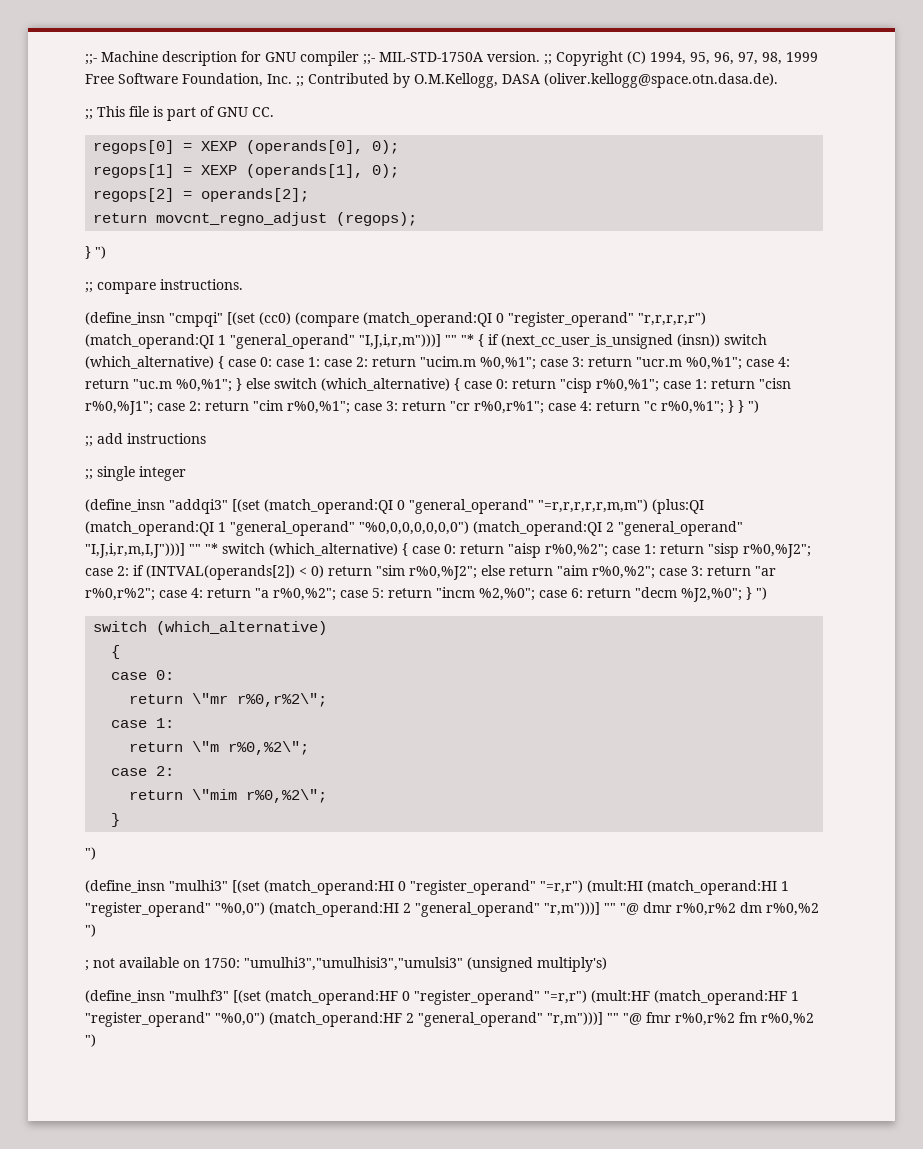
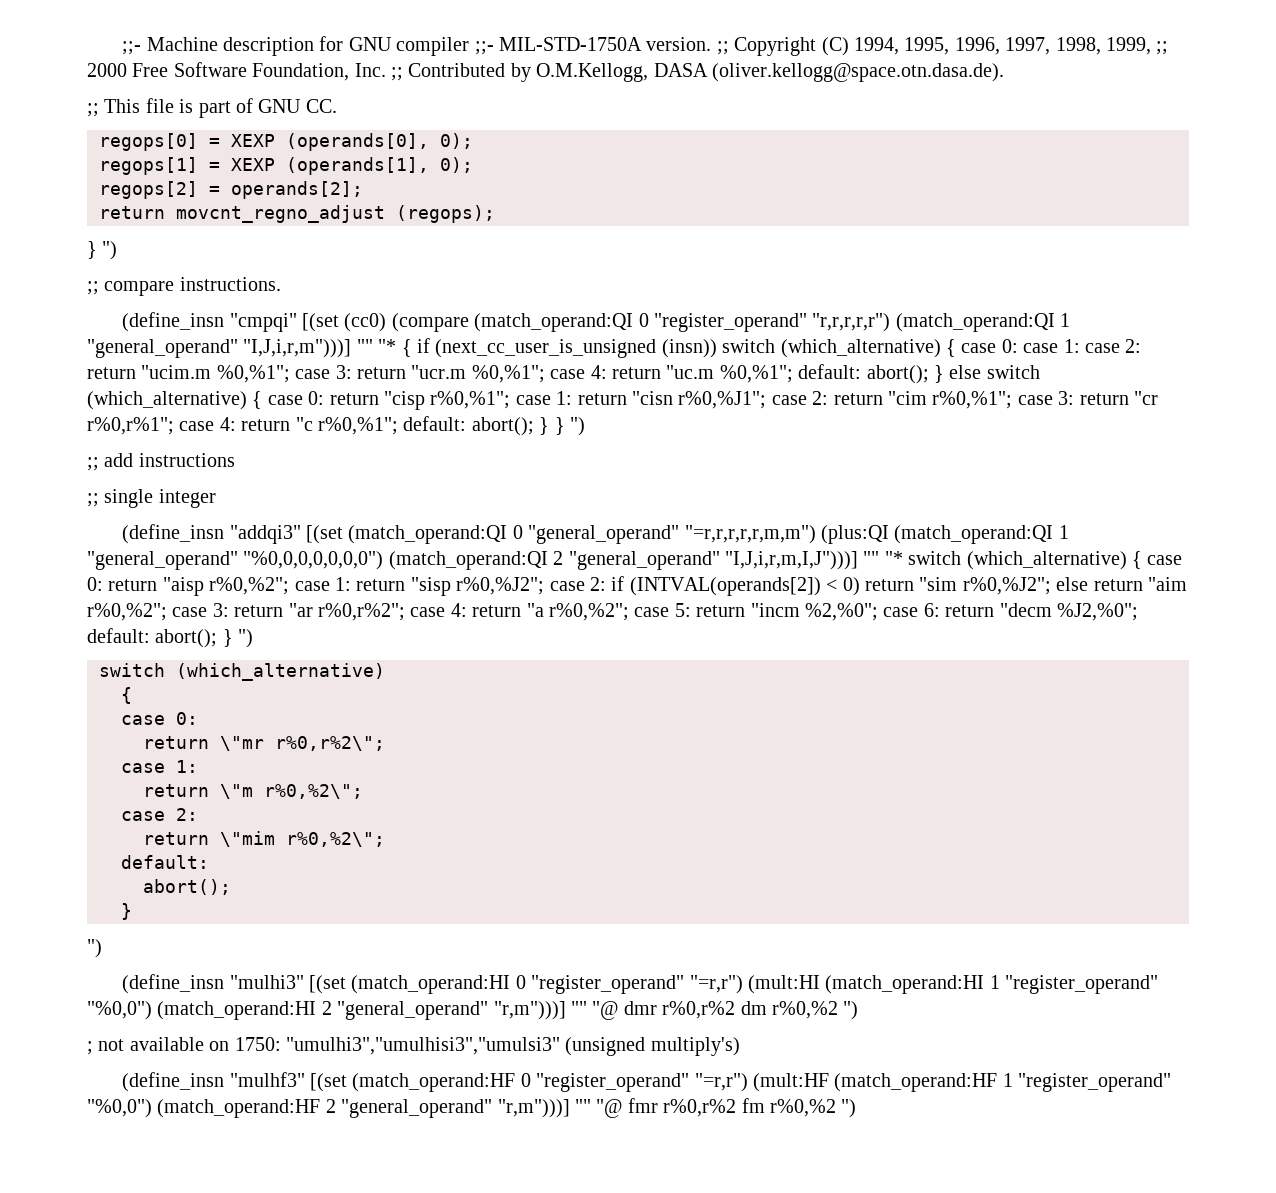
[690,52,818,65] 95, 96, 97, 98, 1999 -> [904,37,1169,55] [87,63,127,77] 1995, 1996, 1997, 1998, 1999, ;; 2000
(232, 385) none -> [798,364,929,384] default: abort();
(724, 407) none -> [403,416,534,436] default: abort();
(742, 595) none -> [87,628,218,648] default: abort();
(328, 796) none -> [121,855,209,869] [143,879,231,895] // default: // abort();

